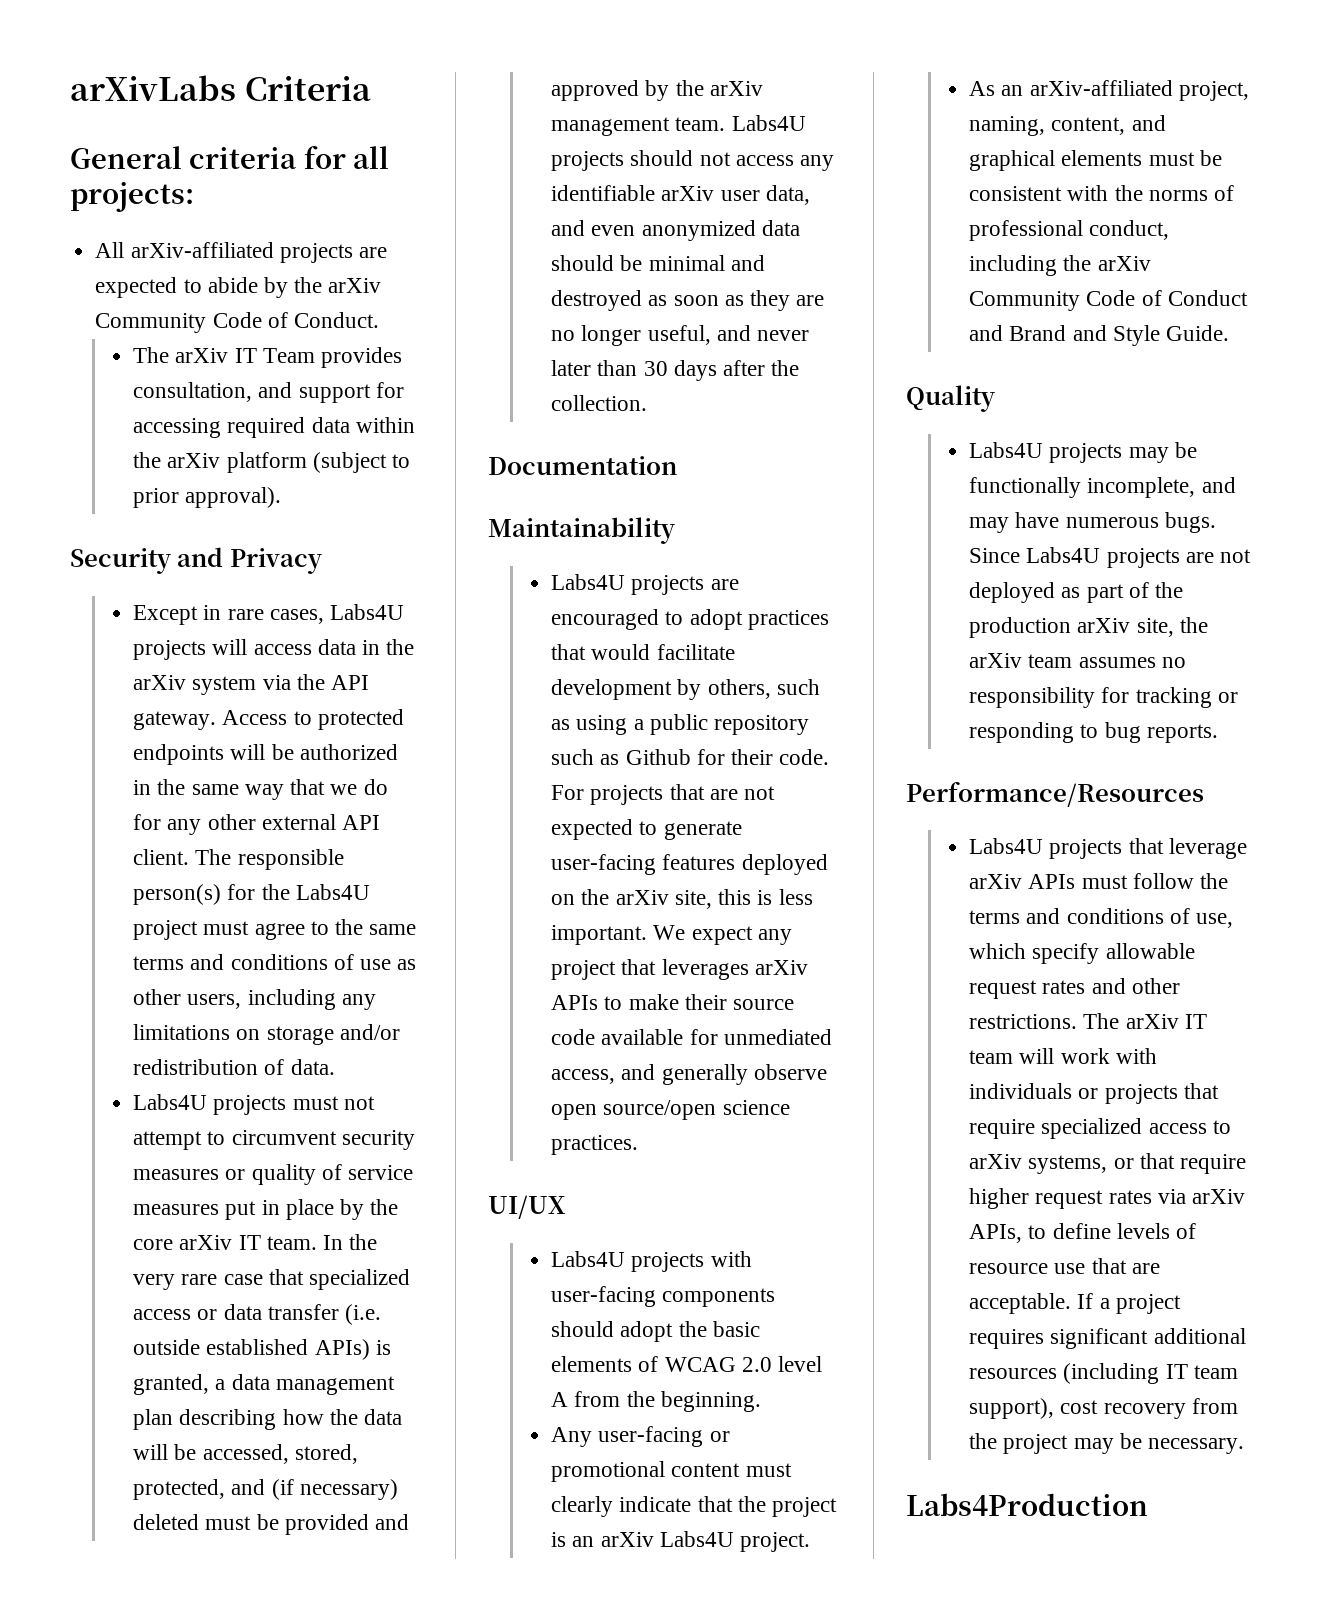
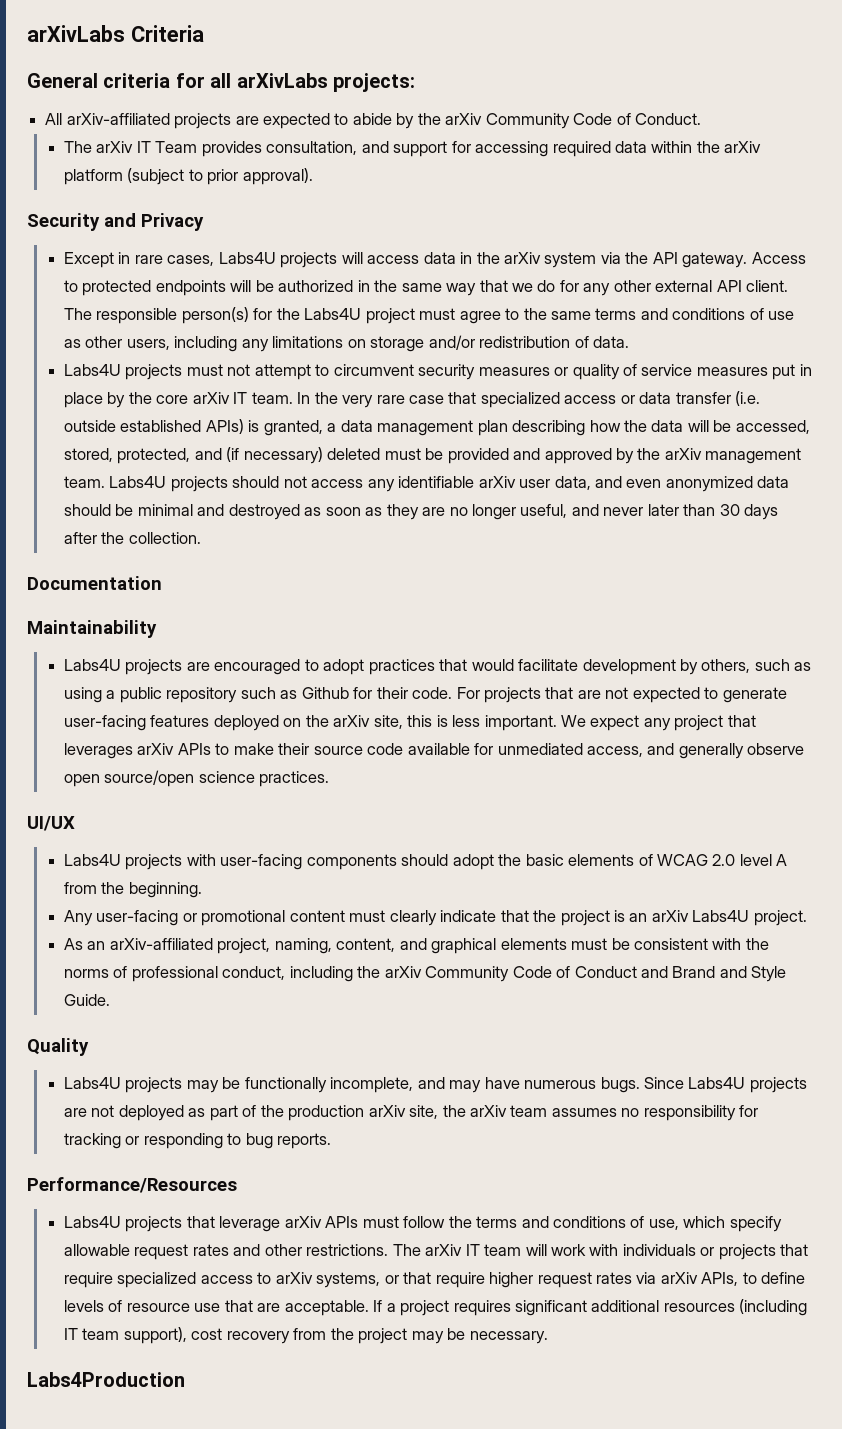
(390, 157) none -> [236,73,328,88] arXivLabs

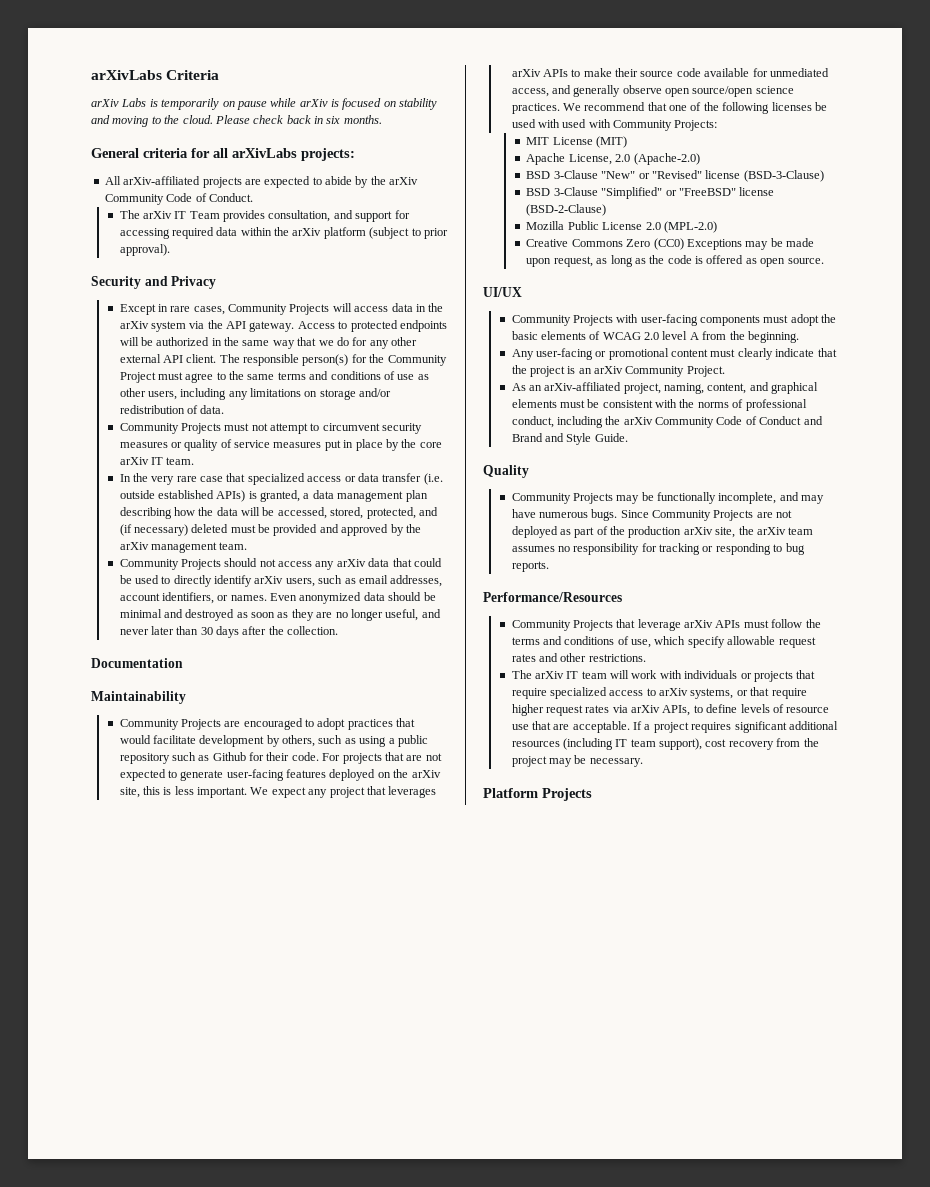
(204, 33) none -> [91,98,438,110] [91,115,382,127] // arXiv Labs is temporarily on pause while arXiv is focused on stability and moving to the cloud. Please check back in six months.
[218,252,338,268] Labs4U projects -> [228,304,330,315] Community Projects
[304,308,415,324] Labs4U project -> [387,355,447,366] [119,372,156,383] Community Project
[64,364,183,380] Labs4U projects -> [119,423,221,434] Community Projects
(293, 398) none -> (195, 461) //
[109,476,228,492] Labs4U projects -> [119,559,221,570] // Community Projects
[398,476,662,490] identifiable arXiv user data, and even -> [336,558,442,567] [119,575,443,587] [119,592,298,604] arXiv data that could be used to directly identify arXiv users, such as email addresses, account identifiers, or names. Even
[64,659,183,675] Labs4U projects -> [119,719,221,730] Community Projects
(330, 779) none -> [562,102,827,114] [511,119,718,131] [526,136,628,148] [526,153,700,165] [526,170,824,182] [526,187,775,199] [526,204,607,216] [526,221,717,233] [526,238,815,250] [526,255,824,267] We recommend that one of the following licenses be used with used with Community Projects: // MIT License (MIT) // Apache License, 2.0 (Apache-2.0) // BSD 3-Clause "New" or "Revised" license (BSD-3-Clause) // BSD 3-Clause "Simplified" or "FreeBSD" license (BSD-2-Clause) // Mozilla Public License 2.0 (MPL-2.0) // Creative Commons Zero (CC0) Exceptions may be made upon request, as long as the code is offered as open source.
[64,854,183,870] Labs4U projects -> [511,315,613,326] Community Projects
[401,854,449,866] should -> [763,315,789,323] must
[692,910,807,926] Labs4U project. -> [625,366,725,377] Community Project.
[64,1077,183,1093] Labs4U projects -> [511,493,613,504] Community Projects
[688,1077,807,1093] Labs4U projects -> [652,510,754,521] Community Projects
[64,1216,183,1232] Labs4U projects -> [511,620,613,631] Community Projects
(389, 1250) none -> (646, 658) //
[27,1372,185,1387] Labs4Production -> [483,788,592,801] Platform Projects

